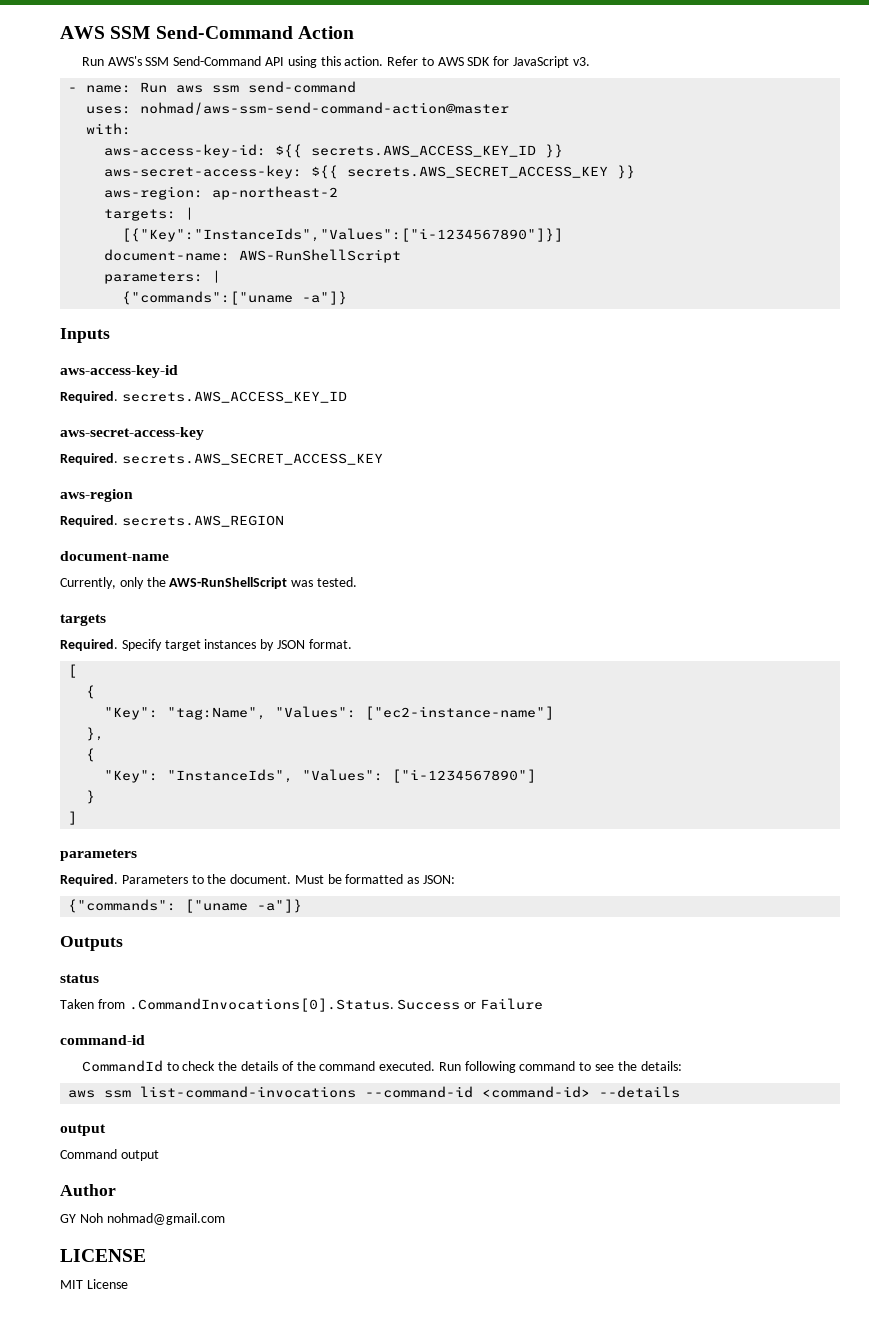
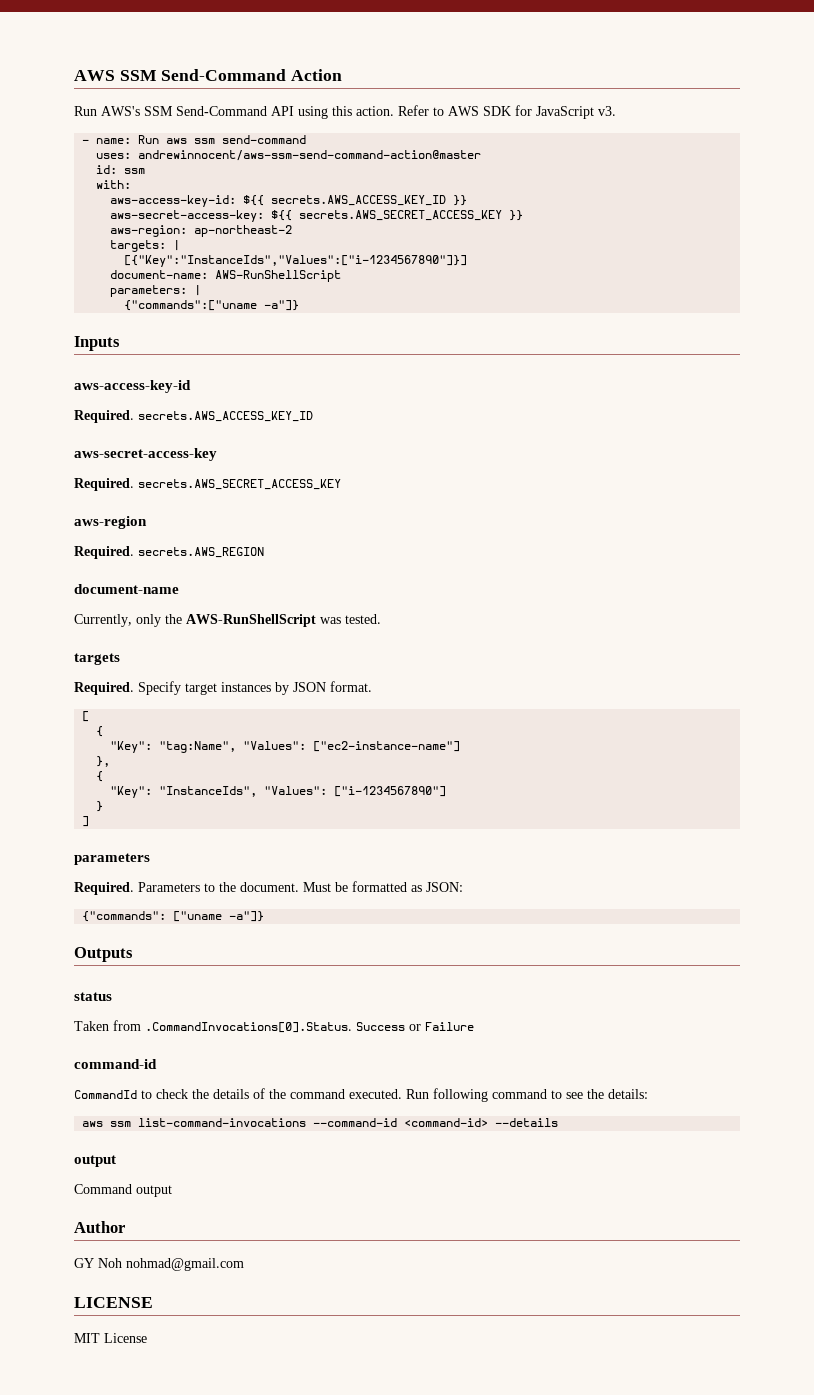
[140,102,510,115] nohmad/aws-ssm-send-command-action@master -> [138,150,482,161] [96,165,146,174] andrewinnocent/aws-ssm-send-command-action@master // id: ssm

